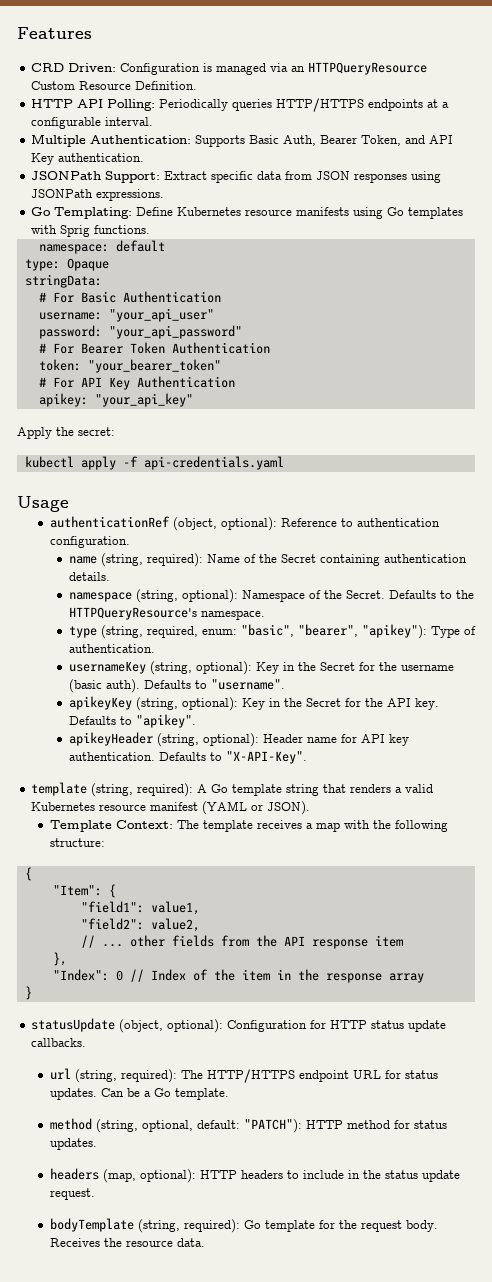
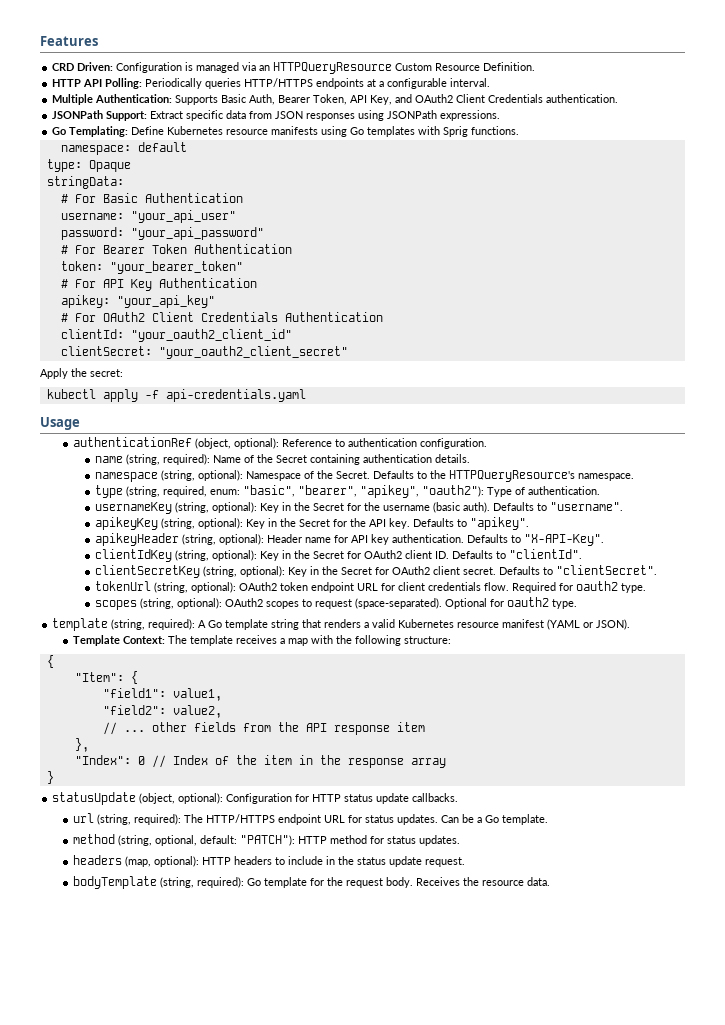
[405,135,454,144] [31,153,55,165] and API Key -> [350,94,544,105] API Key, and OAuth2 Client Credentials
(193, 400) none -> [60,312,383,322] [60,329,292,342] [60,346,348,359] // # For OAuth2 Client Credentials Authentication // clientId: "your_oauth2_client_id" // clientSecret: "your_oauth2_client_secret"
[361,624,427,639] "apikey"): -> [359,485,484,498] "apikey", "oauth2"):
(307, 757) none -> [94,549,582,562] [94,565,657,578] [94,581,646,593] [94,597,577,610] // clientIdKey (string, optional): Key in the Secret for OAuth2 client ID. Defaults to "clientId". // clientSecretKey (string, optional): Key in the Secret for OAuth2 client secret. Defaults to "clientSecret". // tokenUrl (string, optional): OAuth2 token endpoint URL for client credentials flow. Required for oauth2 type. // scopes (string, optional): OAuth2 scopes to request (space-separated). Optional for oauth2 type.

